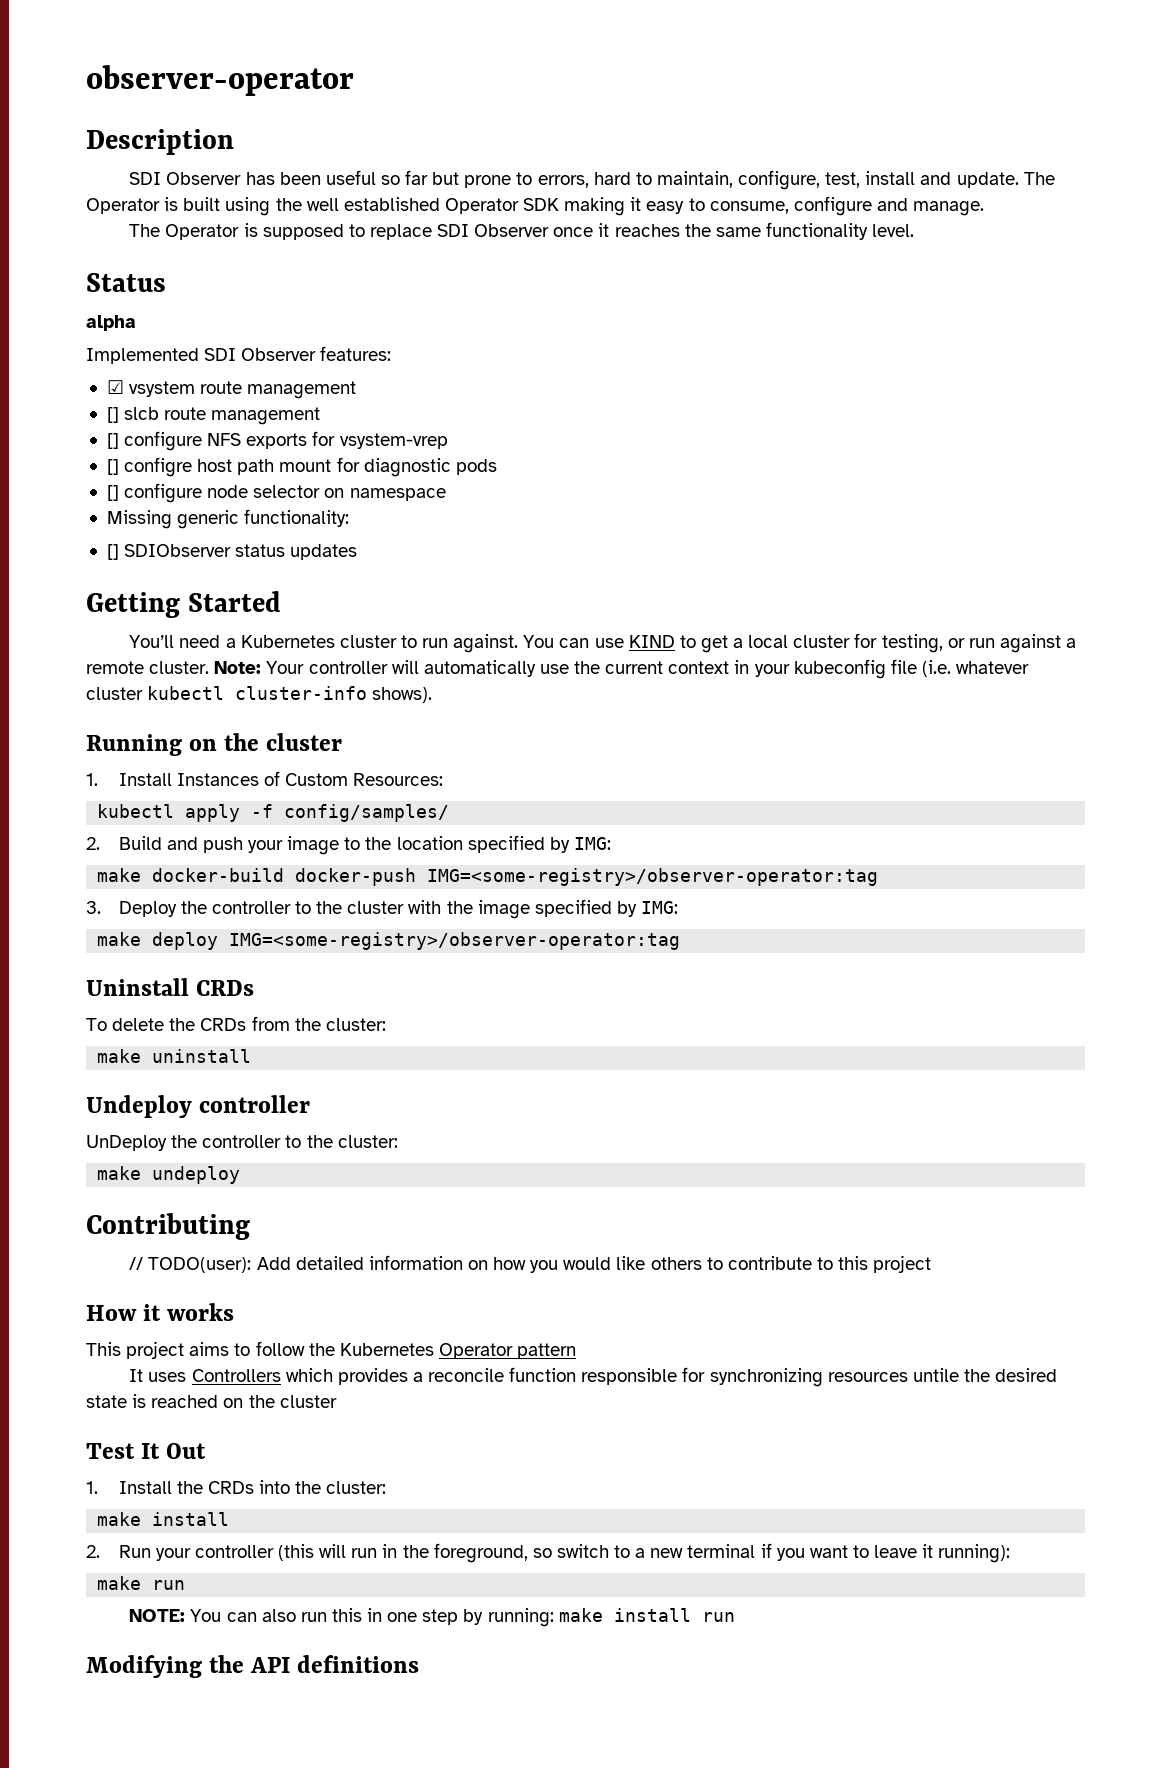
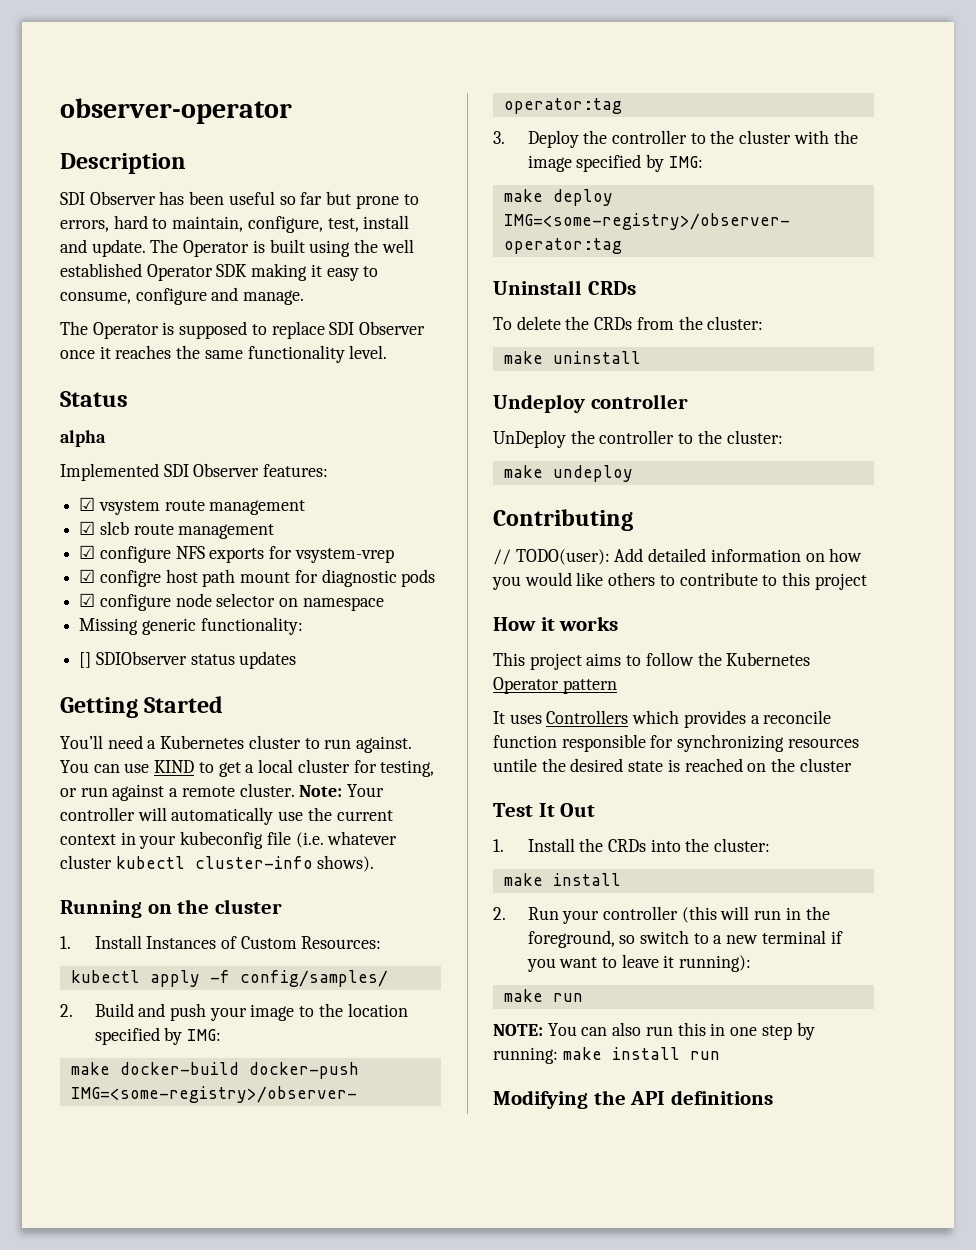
[106,407,119,423] [] -> [79,521,96,535] ☑
[106,433,119,449] [] -> [79,545,96,559] ☑
[106,459,119,475] [] -> [79,569,96,583] ☑
[106,485,119,501] [] -> [79,593,96,607] ☑

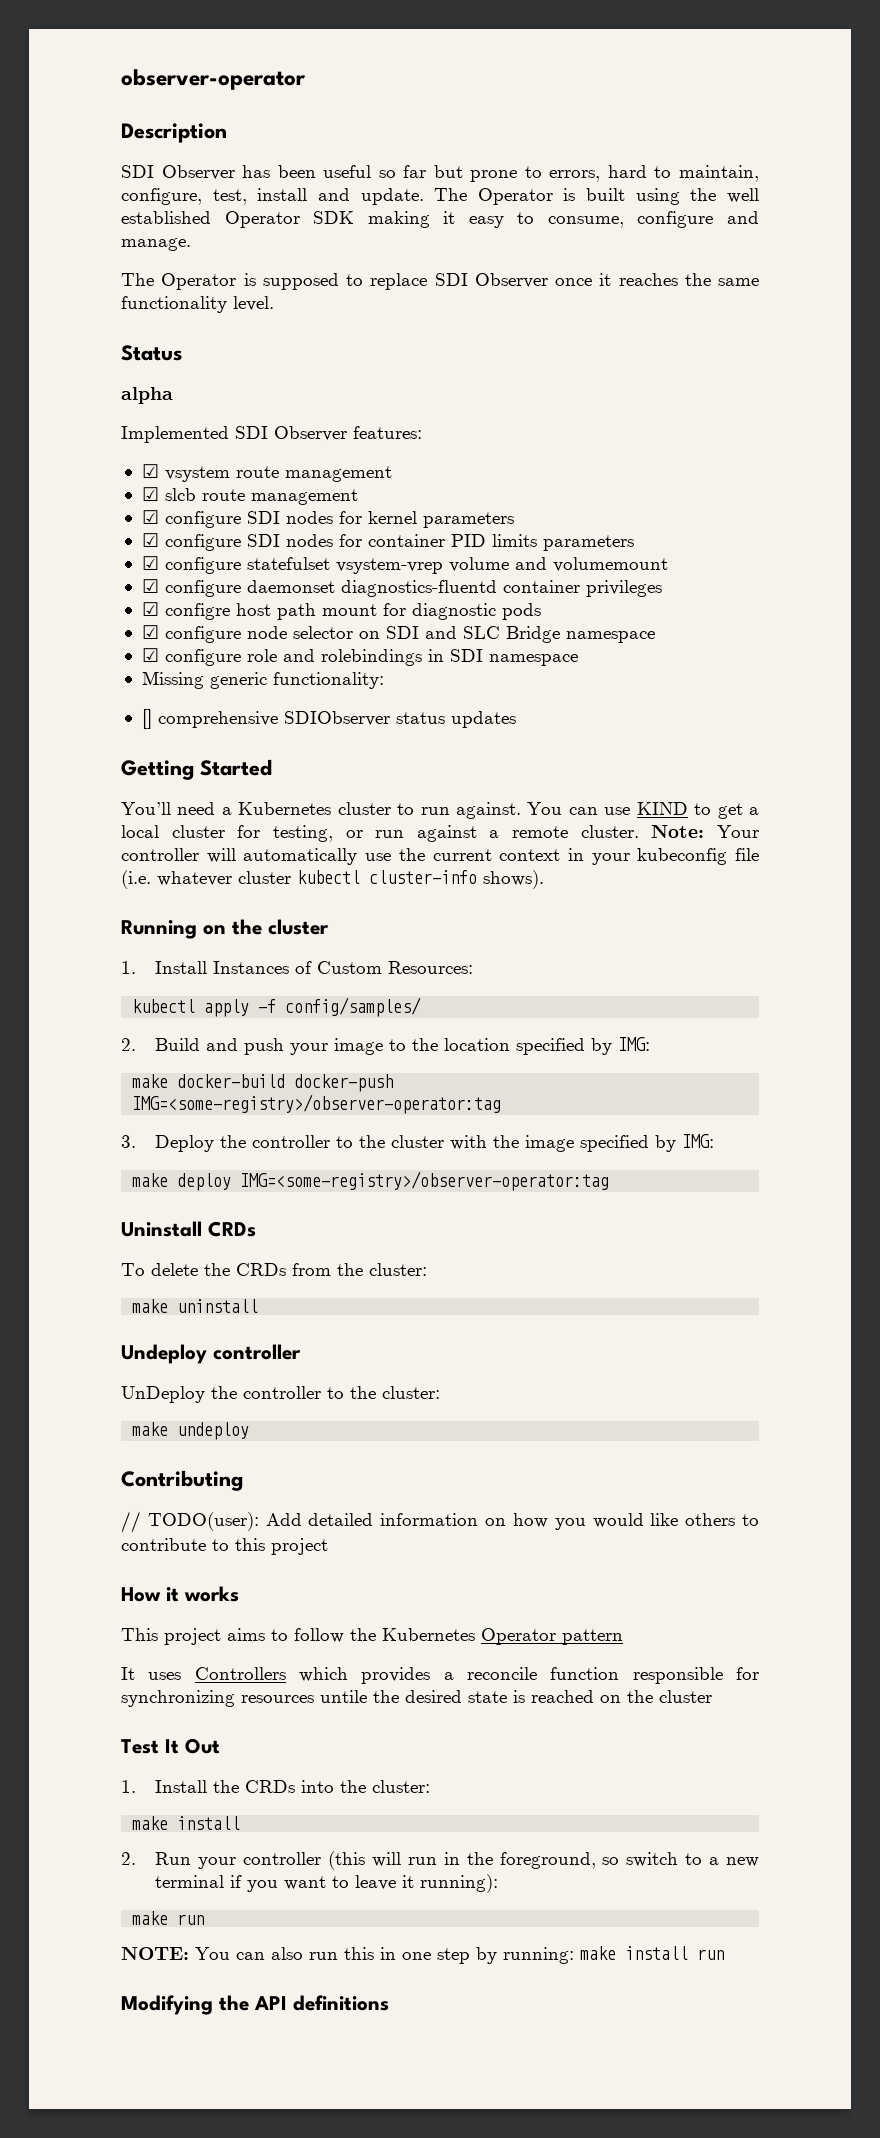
[175,546,394,563] NFS exports for vsystem-vrep -> [246,511,514,528] [141,533,634,551] [141,556,668,574] [141,579,662,597] SDI nodes for kernel parameters // ☑ configure SDI nodes for container PID limits parameters // ☑ configure statefulset vsystem-vrep volume and volumemount // ☑ configure daemonset diagnostics-fluentd container privileges
(299, 602) none -> [385,626,655,643] [141,648,483,666] SDI and SLC Bridge namespace // ☑ configure role and rolebindings in SDI
(92, 660) none -> [157,711,278,728] comprehensive

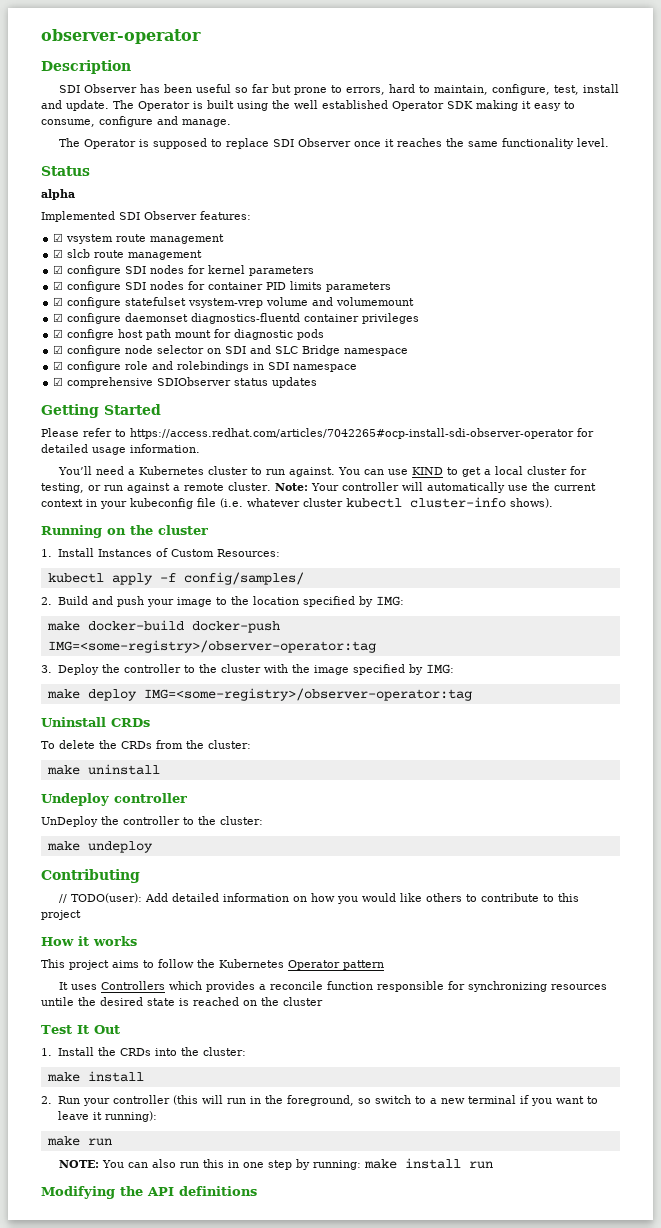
[141,671,384,689] [141,709,152,729] Missing generic functionality: // [] -> [53,377,64,386] ☑
(272, 767) none -> [41,428,594,439] [41,444,200,455] // Please refer to https://access.redhat.com/articles/7042265#ocp-install-sdi-observer-operator for detailed usage information.

